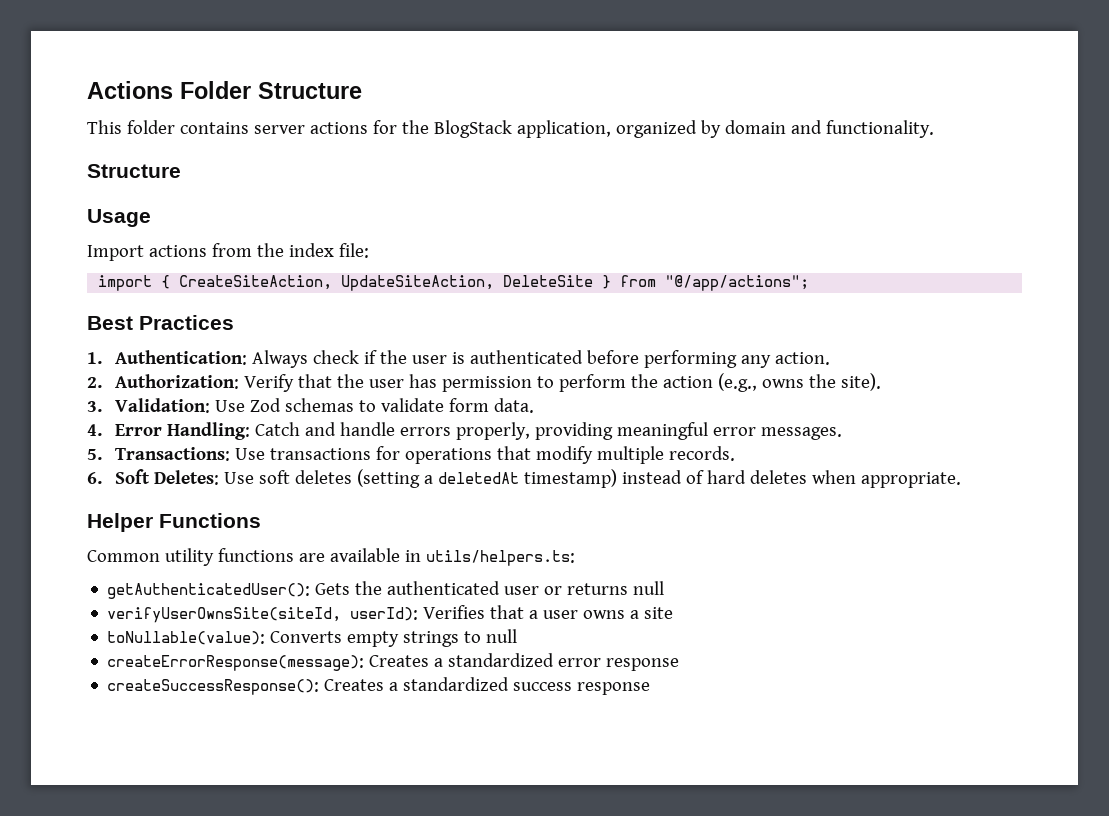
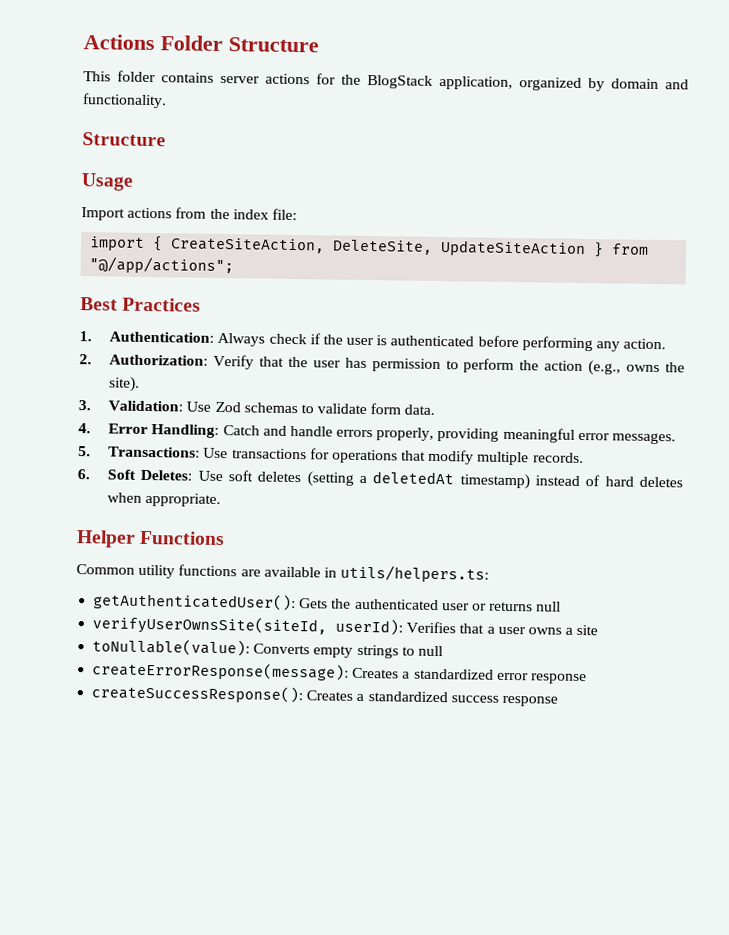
[341,275,594,291] UpdateSiteAction, DeleteSite -> [332,239,587,258] DeleteSite, UpdateSiteAction

